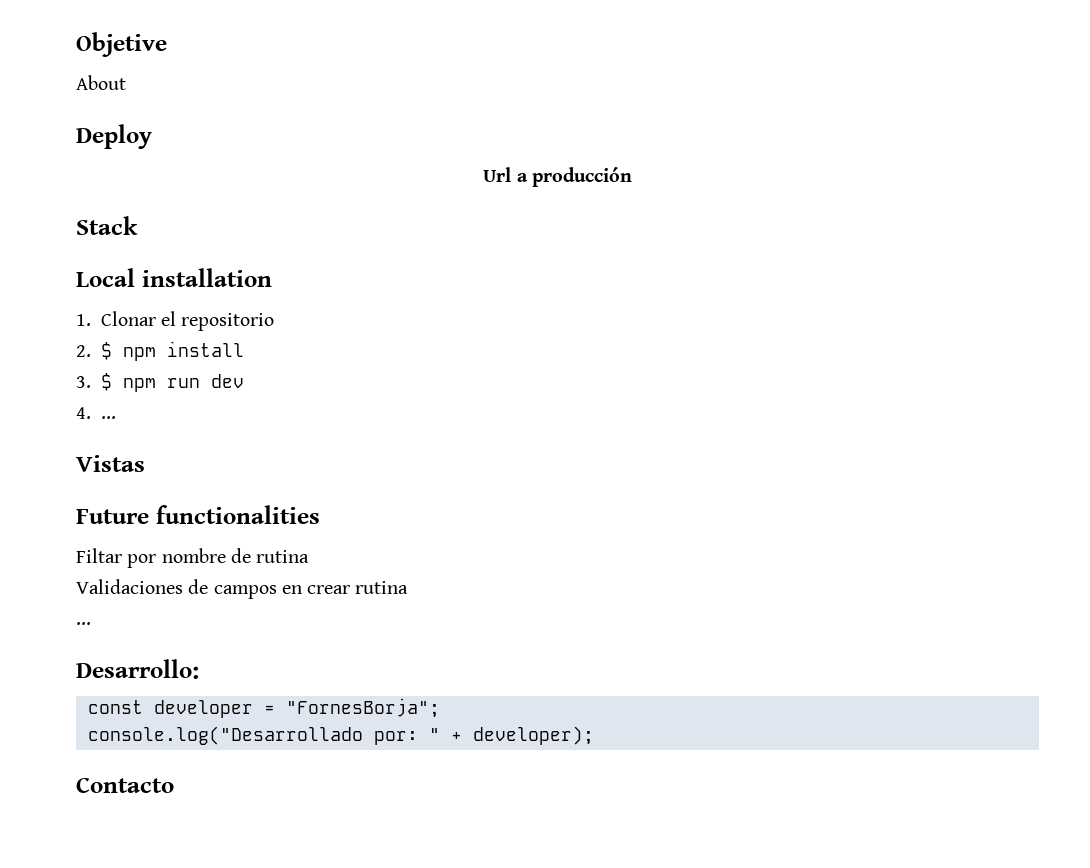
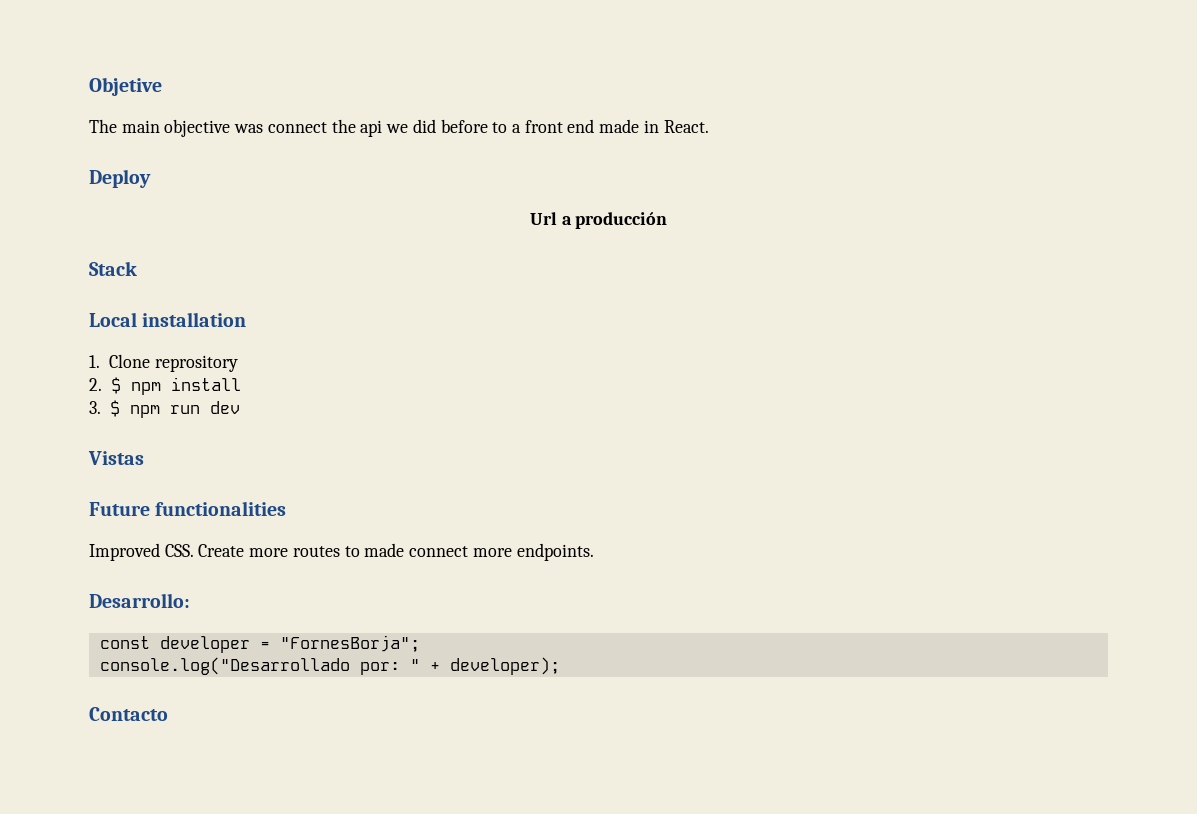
[76,75,126,90] About -> [89,119,709,137] The main objective was connect the api we did before to a front end made in React.
[100,311,275,331] Clonar el repositorio -> [109,354,239,372] Clone reprository
[76,407,116,419] // 4. ... -> (240, 407) none
[76,548,310,568] [76,579,409,599] [76,622,91,625] Filtar por nombre de rutina // Validaciones de campos en crear rutina // ... -> [89,543,594,561] Improved CSS. Create more routes to made connect more endpoints.

